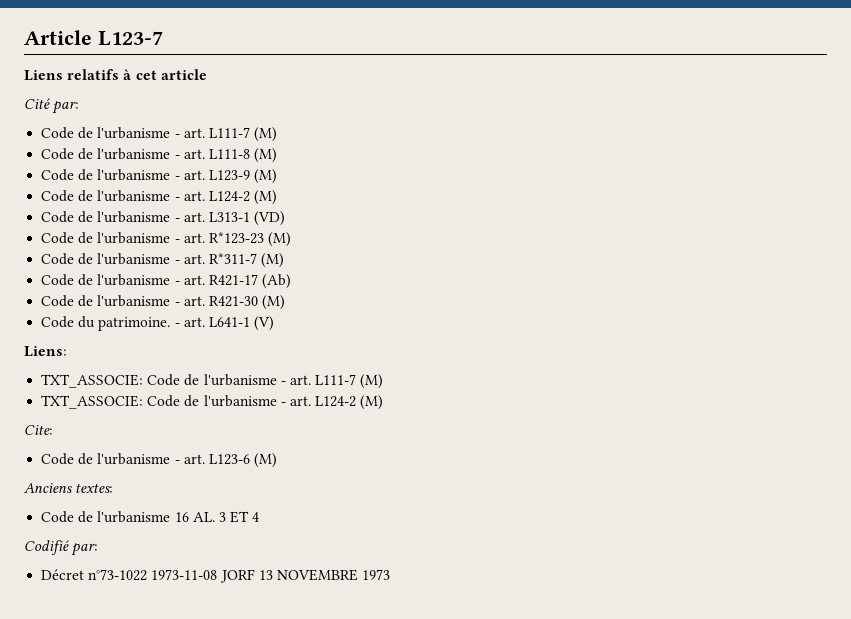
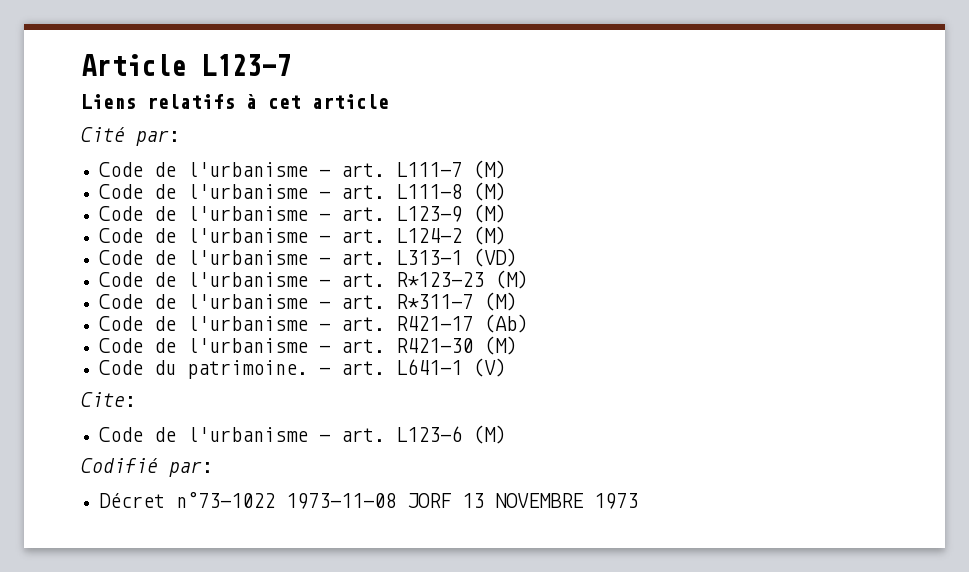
[24,346,67,357] [41,374,384,389] [41,395,384,410] // Liens: // TXT_ASSOCIE: Code de l'urbanisme - art. L111-7 (M) // TXT_ASSOCIE: Code de l'urbanisme - art. L124-2 (M) -> (507, 367) none
[24,483,114,493] [41,511,260,523] // Anciens textes: // Code de l'urbanisme 16 AL. 3 ET 4 -> (507, 434) none

